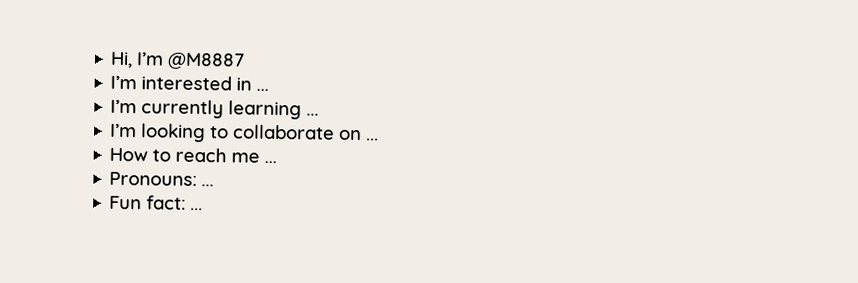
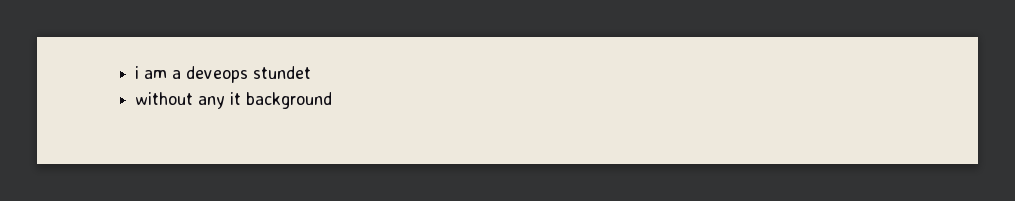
[110,51,246,70] [110,75,270,91] [110,99,320,120] [110,123,380,143] [109,147,278,164] [109,171,215,187] [109,195,204,211] Hi, I’m @M8887 // I’m interested in ... // I’m currently learning ... // I’m looking to collaborate on ... // How to reach me ... // Pronouns: ... // Fun fact: ... -> [135,66,312,83] [135,92,333,109] i am a deveops stundet // without any it background

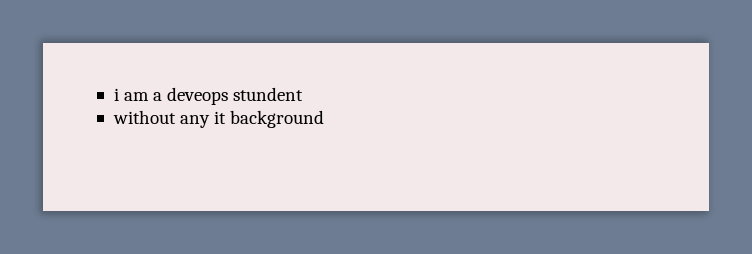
[253,66,312,79] stundet -> [233,87,304,101] stundent

